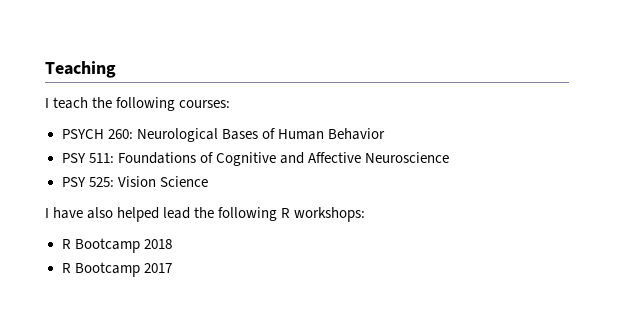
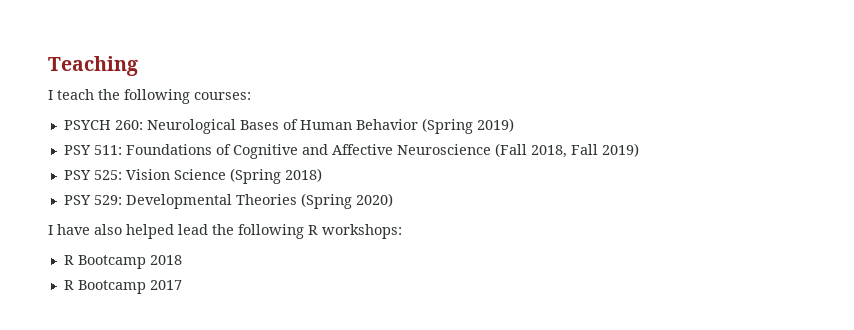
(385, 134) none -> [421,118,514,134] (Spring 2019)
(449, 157) none -> [494,143,639,158] (Fall 2018, Fall 2019)
(208, 181) none -> [229,168,322,184] [63,193,393,209] (Spring 2018) // PSY 529: Developmental Theories (Spring 2020)

